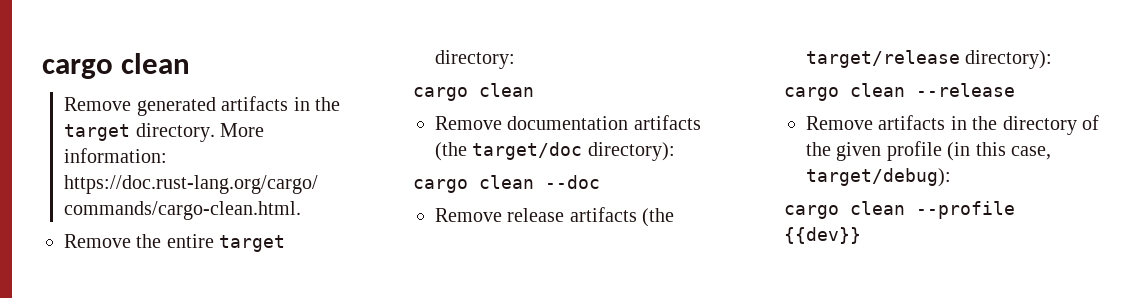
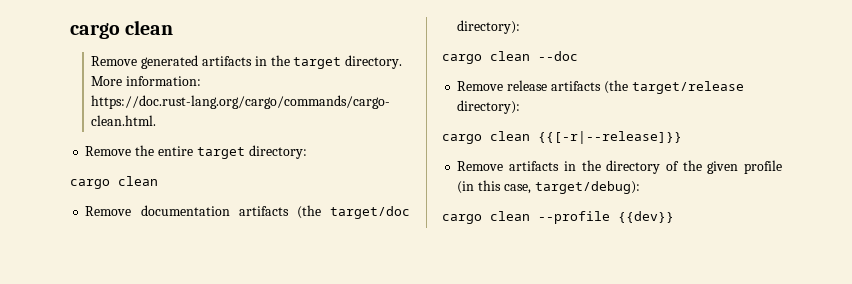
[916,83,1015,97] --release -> [538,131,682,144] {{[-r|--release]}}

